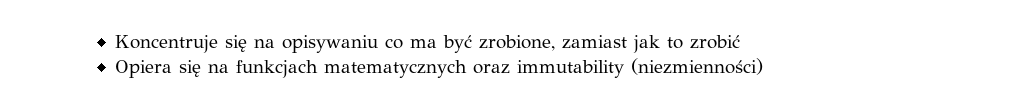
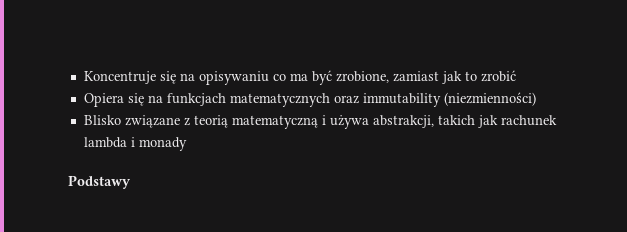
(763, 66) none -> [83,115,557,129] [83,137,187,151] [68,175,131,189] // Blisko związane z teorią matematyczną i używa abstrakcji, takich jak rachunek lambda i monady // Podstawy

